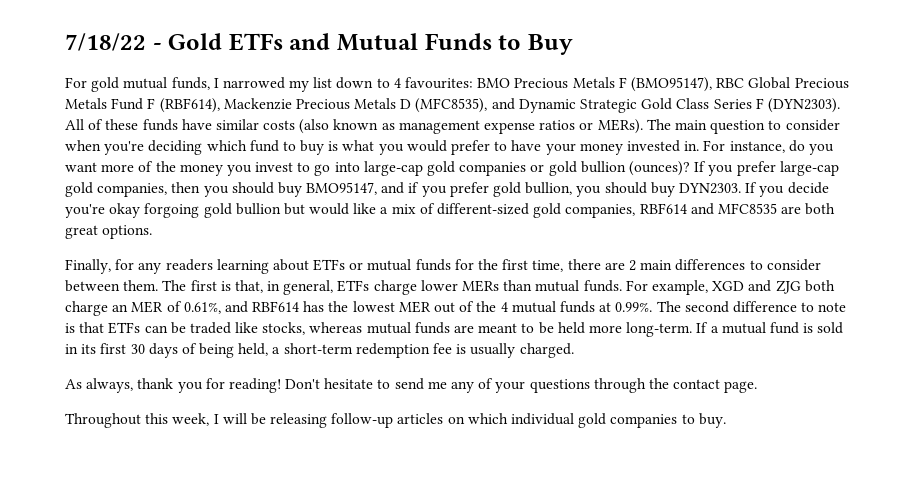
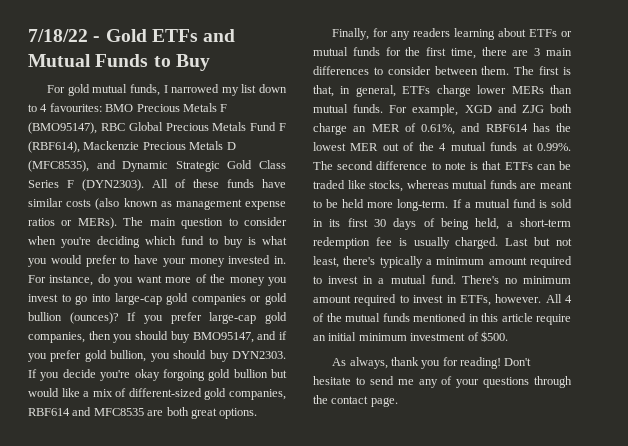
[628,260,636,271] 2 -> [534,48,541,56] 3
(574, 350) none -> [505,237,572,246] [313,256,572,268] [313,275,571,284] [313,294,572,306] [313,313,571,325] [313,331,508,342] Last but not least, there's typically a minimum amount required to invest in a mutual fund. There's no minimum amount required to invest in ETFs, however. All 4 of the mutual funds mentioned in this article require an initial minimum investment of $500.
[65,413,726,428] // Throughout this week, I will be releasing follow-up articles on which individual gold companies to buy. -> (398, 402) none

